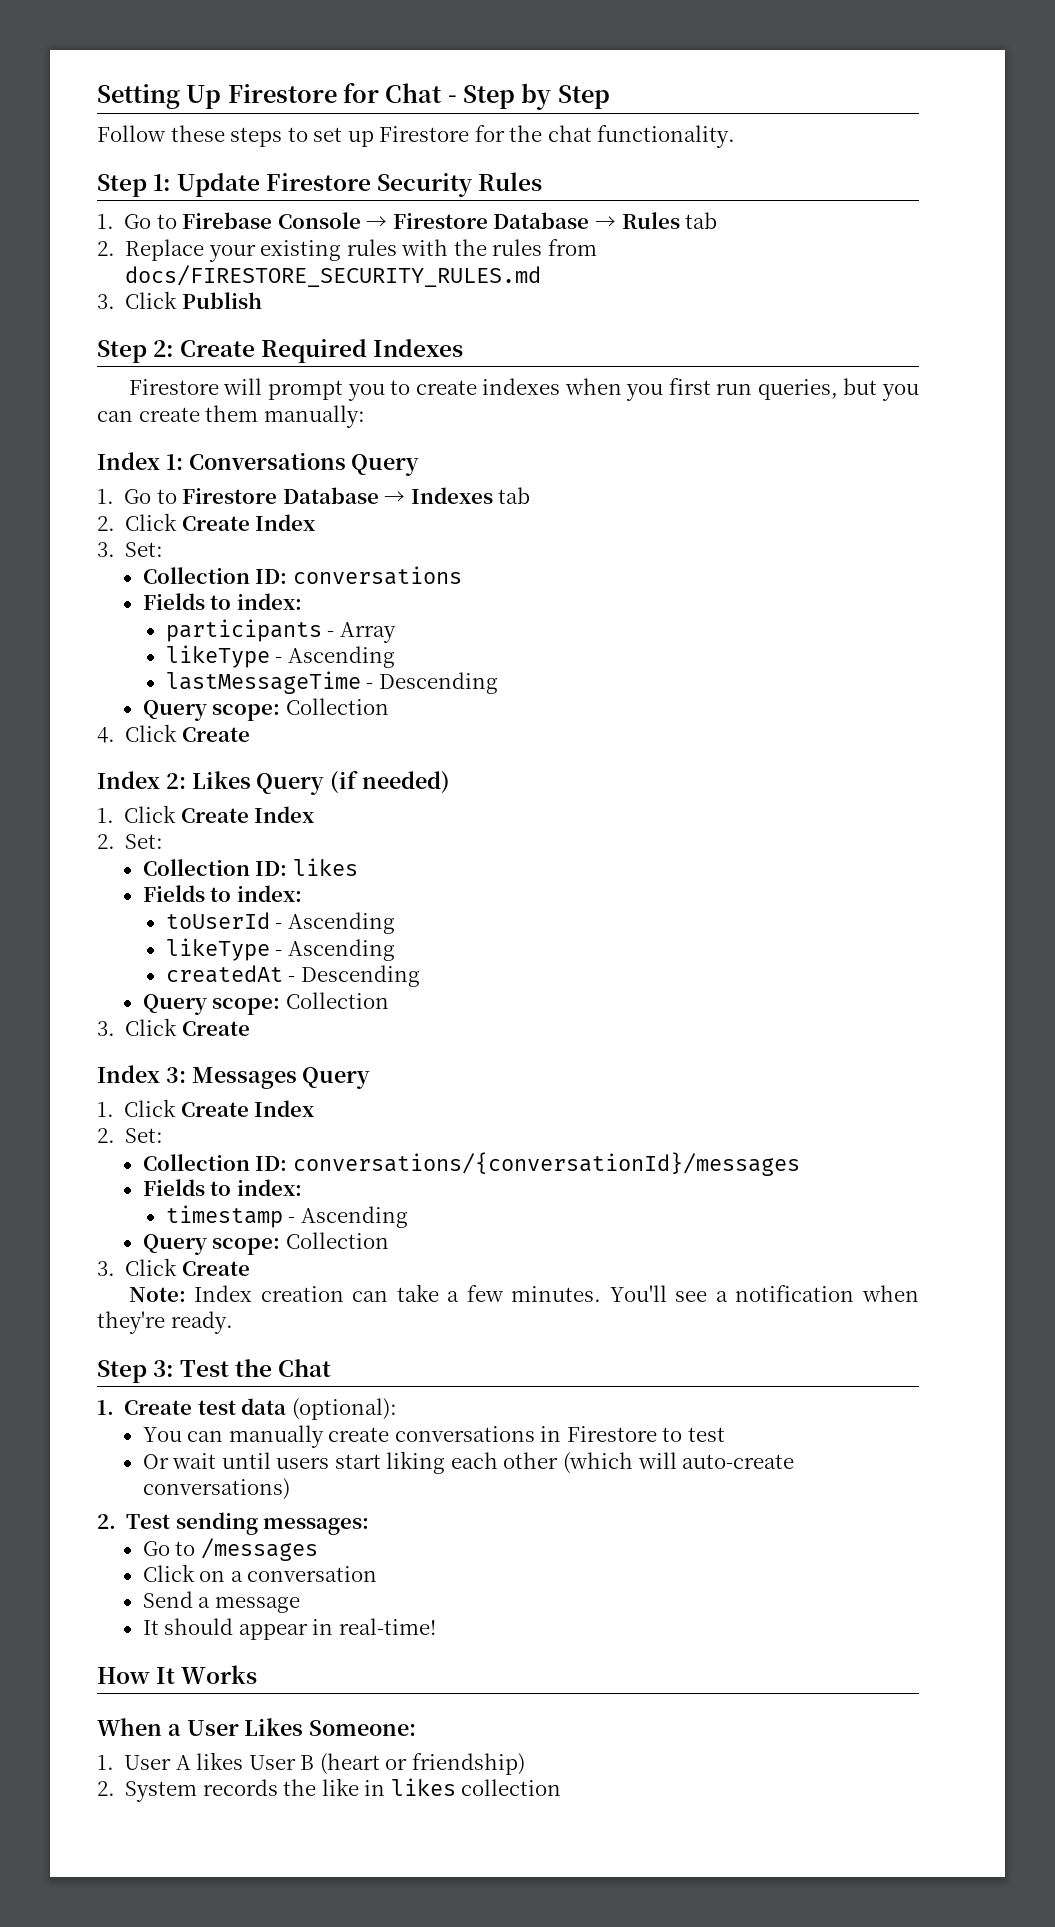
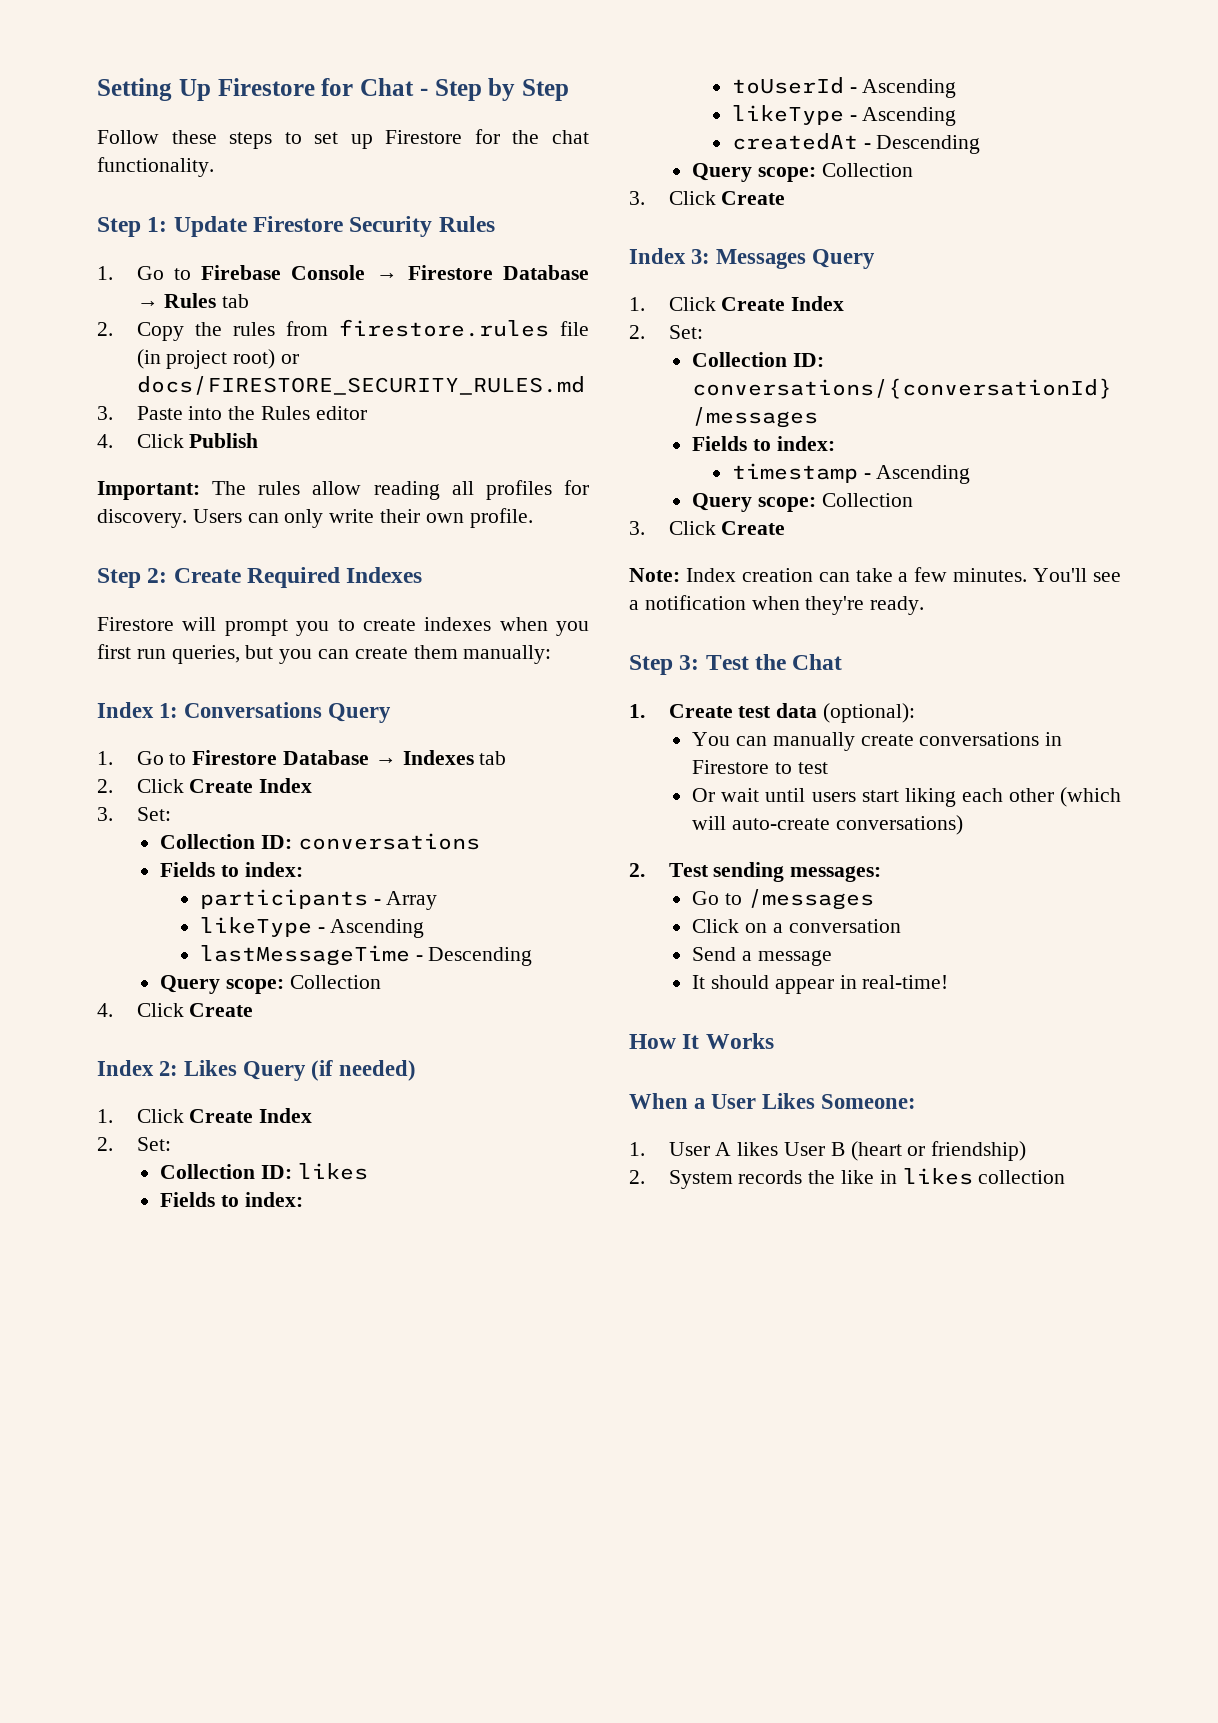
[125,239,597,262] [125,265,542,287] [97,291,262,309] Replace your existing rules with the rules from docs/FIRESTORE_SECURITY_RULES.md // 3. Click Publish -> [136,319,589,341] [136,349,300,369] [136,376,585,395] [97,406,367,420] [97,433,259,448] [97,480,590,500] [97,508,533,528] Copy the rules from firestore.rules file (in project root) or docs/FIRESTORE_SECURITY_RULES.md // 3. Paste into the Rules editor // 4. Click Publish // Important: The rules allow reading all profiles for discovery. Users can only write their own profile.

